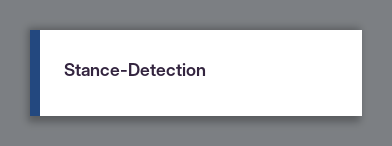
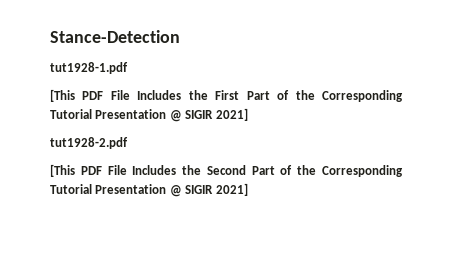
(206, 69) none -> [50,62,128,74] [50,89,404,102] [50,108,248,122] [50,137,128,149] [50,164,403,177] [50,183,248,197] // tut1928-1.pdf // [This PDF File Includes the First Part of the Corresponding Tutorial Presentation @ SIGIR 2021] // tut1928-2.pdf // [This PDF File Includes the Second Part of the Corresponding Tutorial Presentation @ SIGIR 2021]

